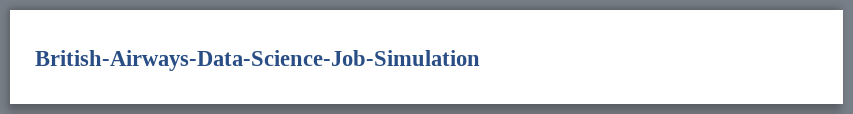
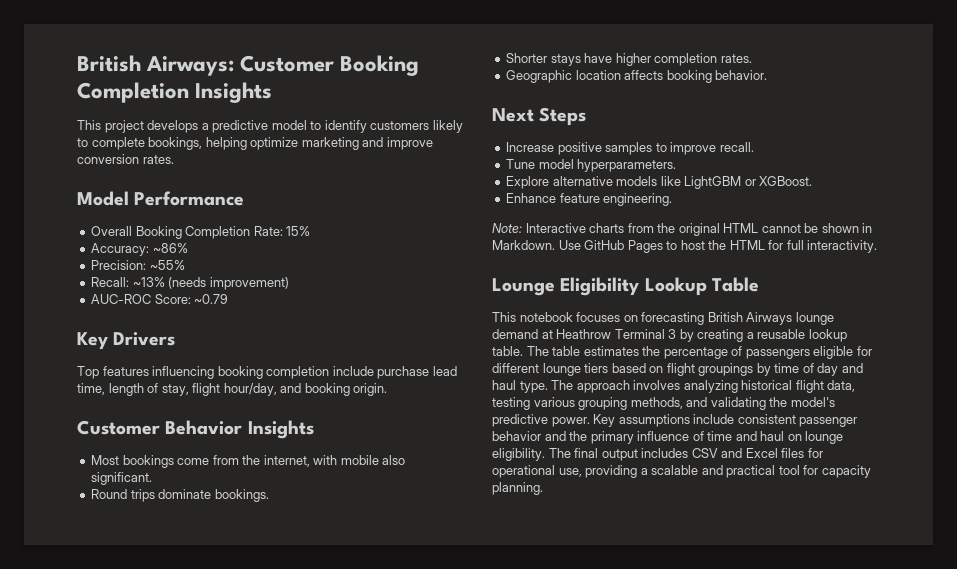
[35,50,480,71] British-Airways-Data-Science-Job-Simulation -> [77,55,420,76] [77,82,273,103] [77,120,463,133] [77,137,433,150] [77,154,174,164] [77,191,245,206] [91,226,311,239] [91,243,188,256] [91,260,185,270] [91,277,289,290] [91,294,229,304] [77,332,176,350] [77,366,457,379] [77,383,388,396] [77,420,314,439] [91,455,406,468] [91,472,153,485] [91,489,269,502] [506,53,752,66] [506,70,768,83] [492,107,587,126] [506,142,754,155] [506,159,677,172] [506,176,813,189] [506,193,673,206] [492,223,873,236] [492,240,878,253] [492,277,759,296] [492,312,834,325] [492,329,847,342] [492,346,872,359] [492,363,863,376] [492,380,856,393] [492,397,835,410] [492,414,858,427] [492,431,844,444] [492,448,823,461] [492,465,871,478] [492,482,543,495] British Airways: Customer Booking Completion Insights // This project develops a predictive model to identify customers likely to complete bookings, helping optimize marketing and improve conversion rates. // Model Performance // Overall Booking Completion Rate: 15% // Accuracy: ~86% // Precision: ~55% // Recall: ~13% (needs improvement) // AUC-ROC Score: ~0.79 // Key Drivers // Top features influencing booking completion include purchase lead time, length of stay, flight hour/day, and booking origin. // Customer Behavior Insights // Most bookings come from the internet, with mobile also significant. // Round trips dominate bookings. // Shorter stays have higher completion rates. // Geographic location affects booking behavior. // Next Steps // Increase positive samples to improve recall. // Tune model hyperparameters. // Explore alternative models like LightGBM or XGBoost. // Enhance feature engineering. // Note: Interactive charts from the original HTML cannot be shown in Markdown. Use GitHub Pages to host the HTML for full interactivity. // Lounge Eligibility Lookup Table // This notebook focuses on forecasting British Airways lounge demand at Heathrow Terminal 3 by creating a reusable lookup table. The table estimates the percentage of passengers eligible for different lounge tiers based on flight groupings by time of day and haul type. The approach involves analyzing historical flight data, testing various grouping methods, and validating the model's predictive power. Key assumptions include consistent passenger behavior and the primary influence of time and haul on lounge eligibility. The final output includes CSV and Excel files for operational use, providing a scalable and practical tool for capacity planning.

